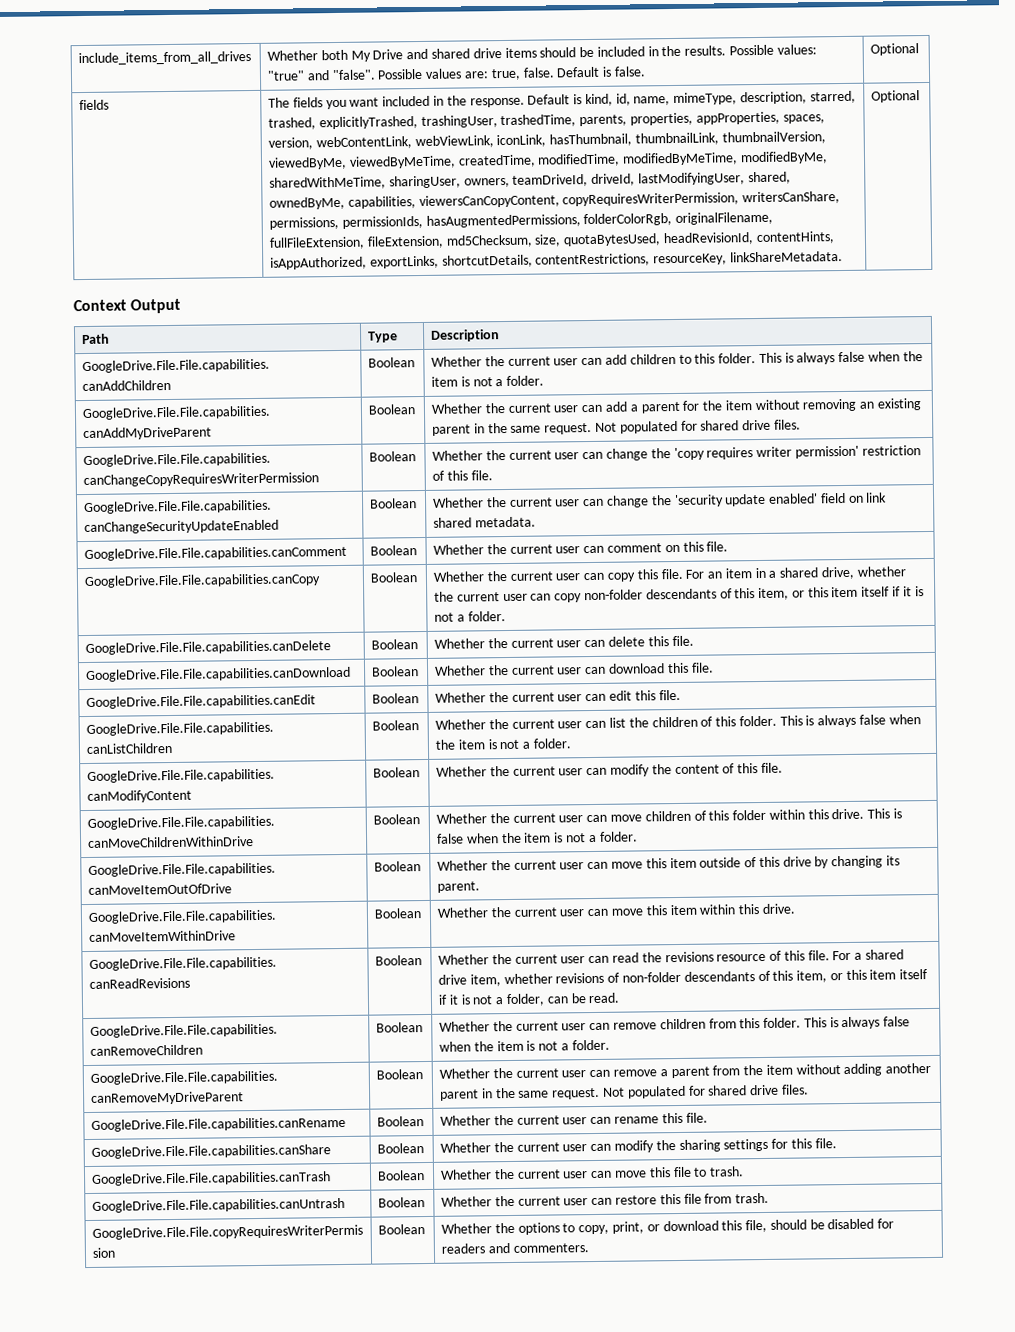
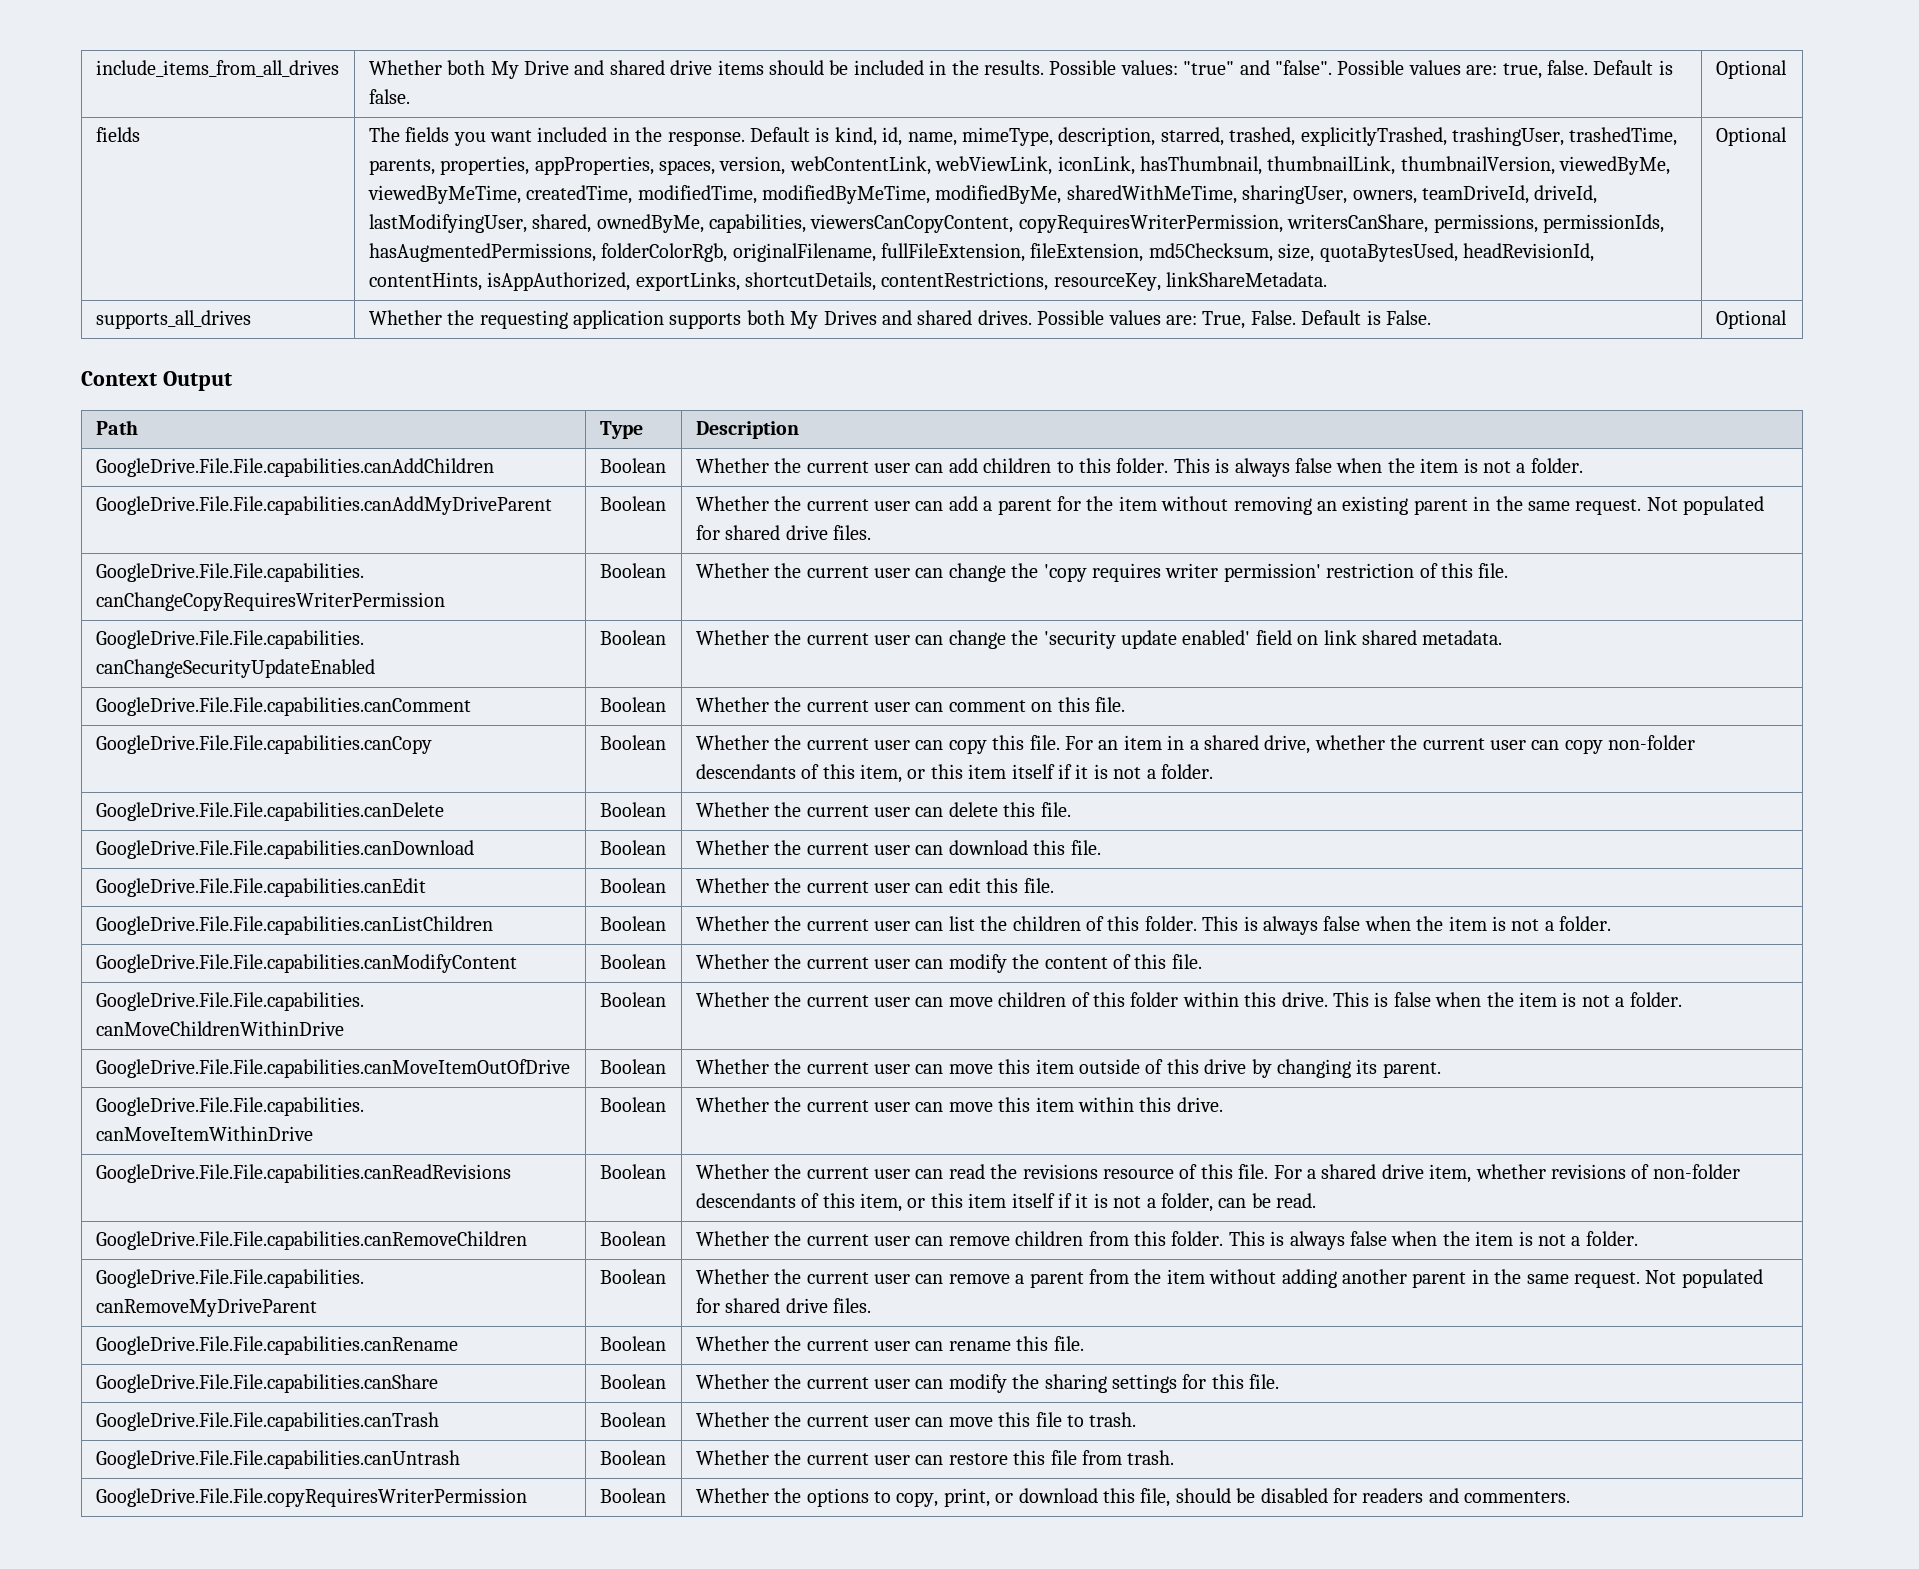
(921, 96) none -> [95,310,251,329] [368,310,1432,329] [1715,310,1787,329] // supports_all_drives | Whether the requesting application supports both My Drives and shared drives. Possible values are: True, False. Default is False. | Optional

